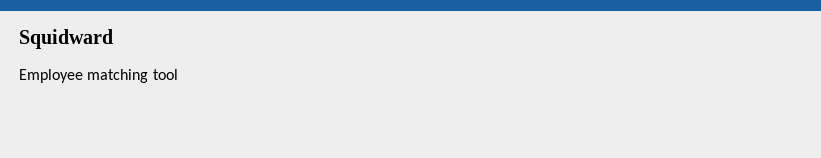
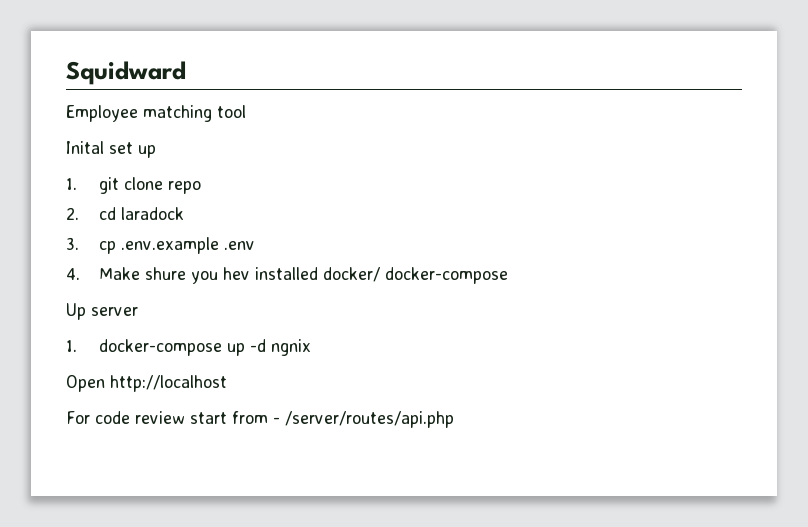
(178, 74) none -> [66,141,156,158] [66,177,201,194] [66,207,184,220] [66,237,255,254] [66,267,508,284] [66,303,138,320] [66,339,311,356] [66,375,227,392] [66,411,454,428] // Inital set up // 1. git clone repo // 2. cd laradock // 3. cp .env.example .env // 4. Make shure you hev installed docker/ docker-compose // Up server // 1. docker-compose up -d ngnix // Open http://localhost // For code review start from - /server/routes/api.php

